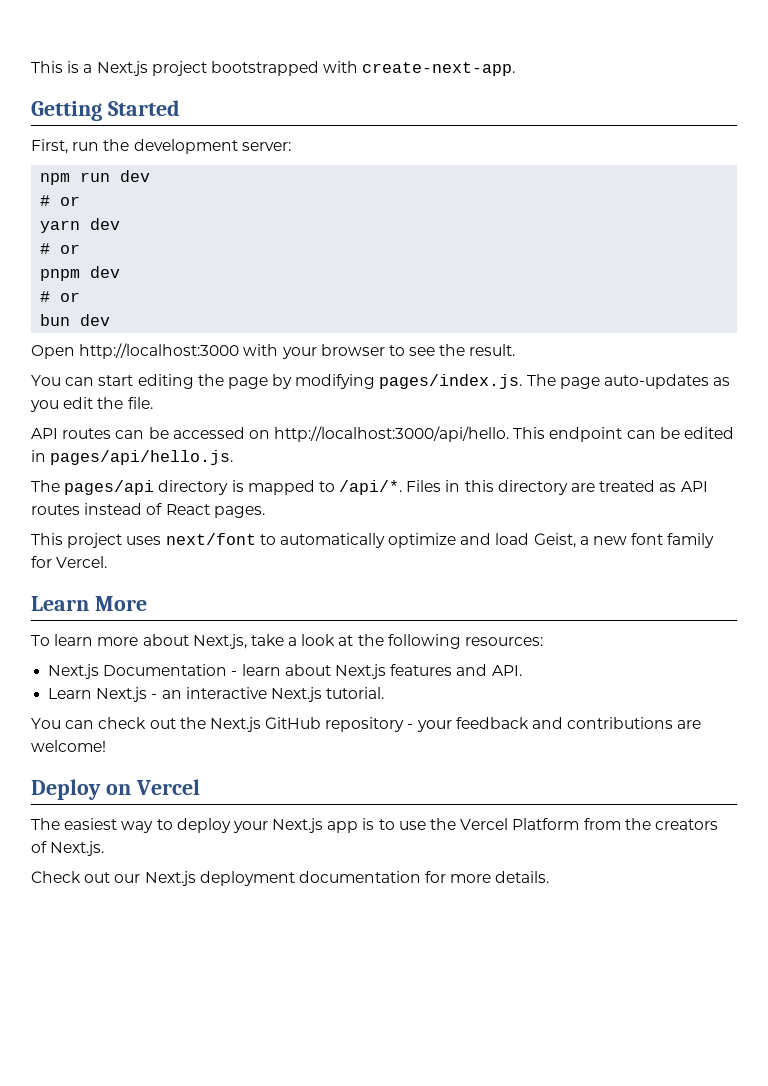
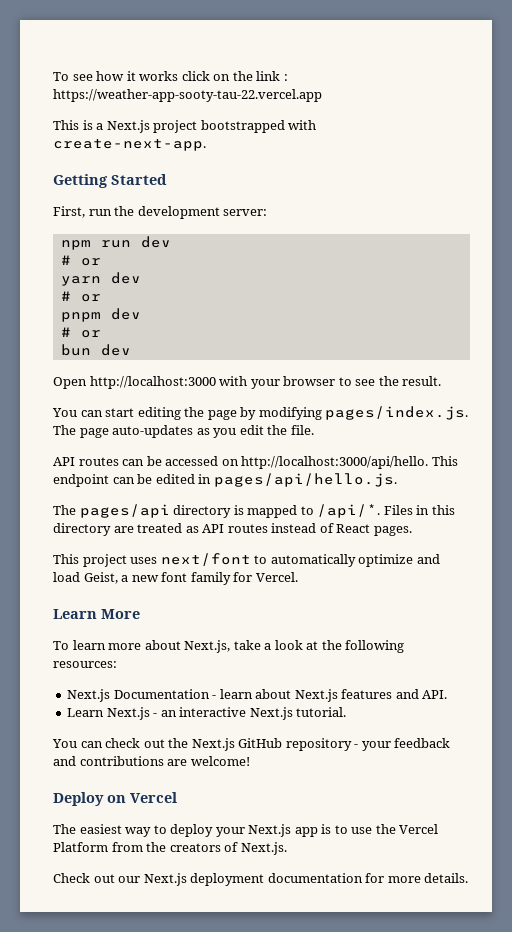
(31, 67) none -> [53,71,288,81] [53,89,322,102] To see how it works click on the link : https://weather-app-sooty-tau-22.vercel.app //

